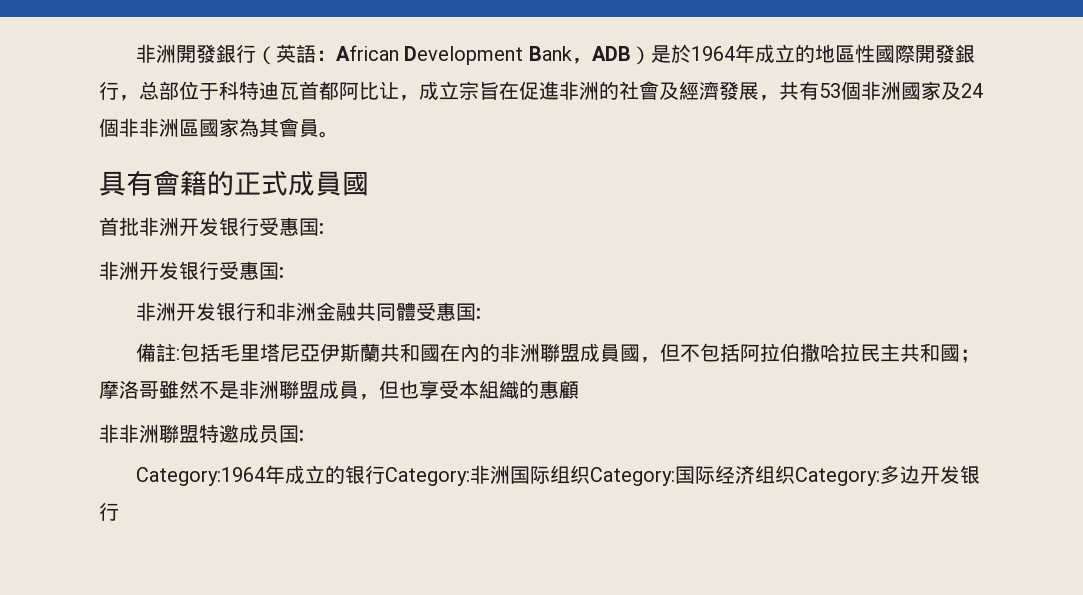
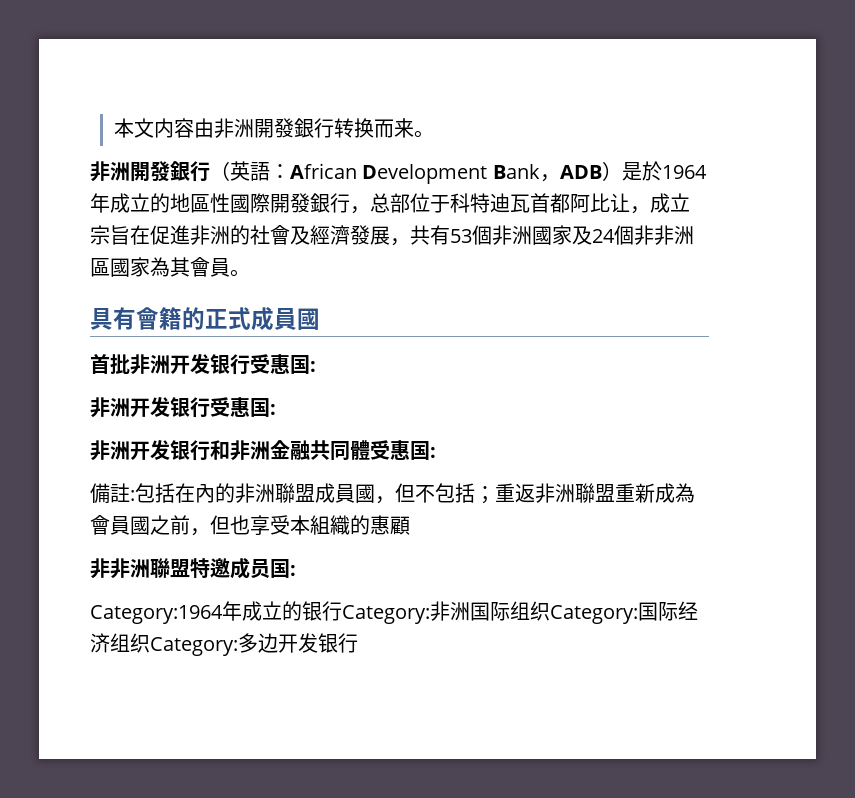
(135, 53) none -> [113,118,434,138] 本文内容由非洲開發銀行转换而来。 //
[219,343,440,362] 毛里塔尼亞伊斯蘭共和國 -> (175, 493) none
[739,343,980,363] [99,380,359,399] 阿拉伯撒哈拉民主共和國；摩洛哥雖然不是非洲聯盟成員 -> [475,483,695,504] [90,515,190,535] ；重返非洲聯盟重新成為會員國之前

